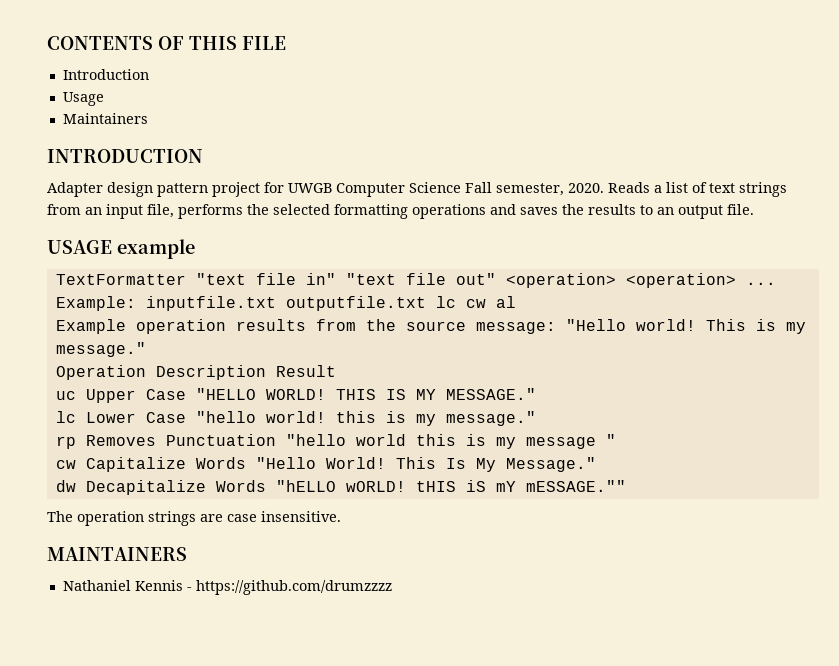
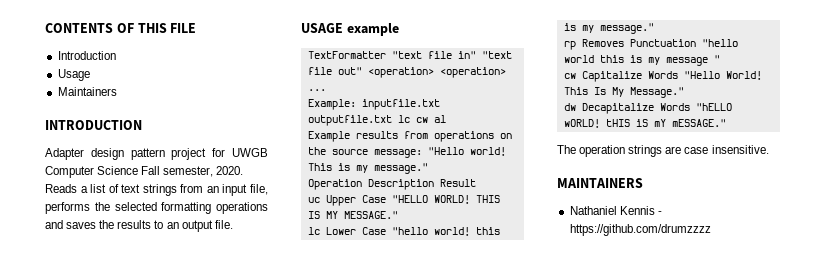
[135,319,226,334] operation -> (350, 136) none
(356, 325) none -> [433,131,512,142] operations on
[525,480,626,492] mESSAGE."" -> [671,119,726,127] mESSAGE."

